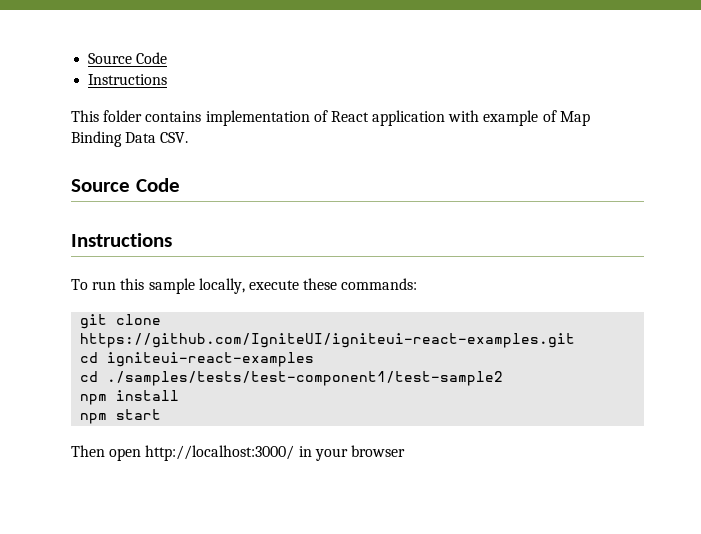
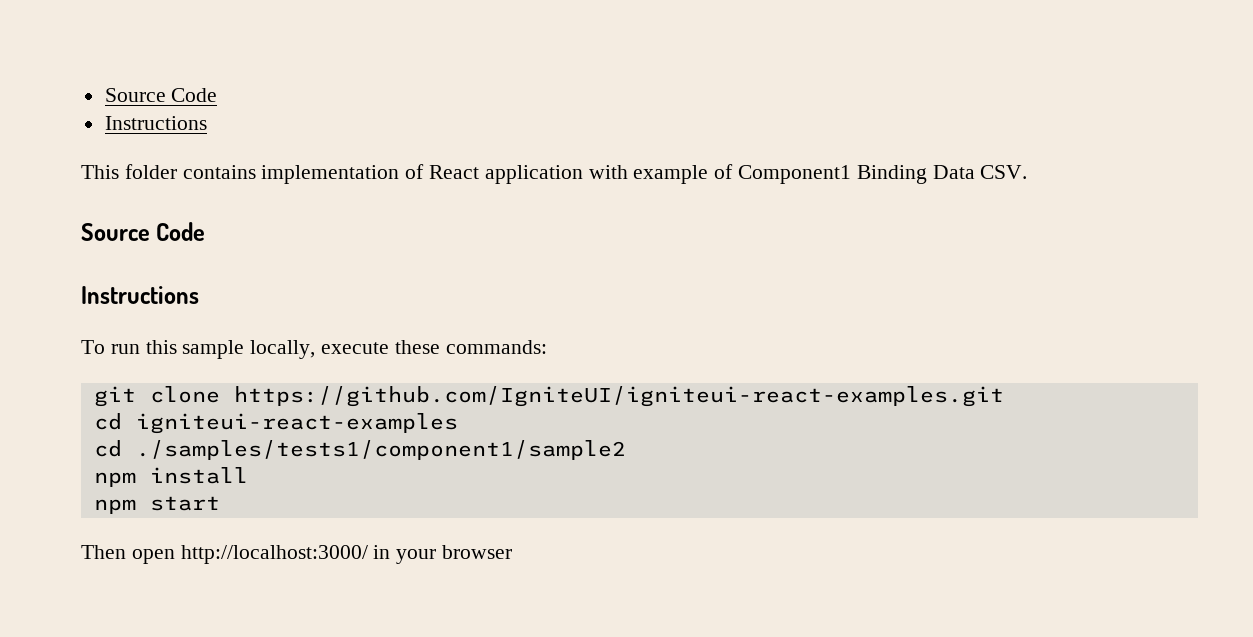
[559,111,590,126] Map -> [738,165,852,184] Component1
[107,371,504,386] ./samples/tests/test-component1/test-sample2 -> [135,440,626,460] ./samples/tests1/component1/sample2

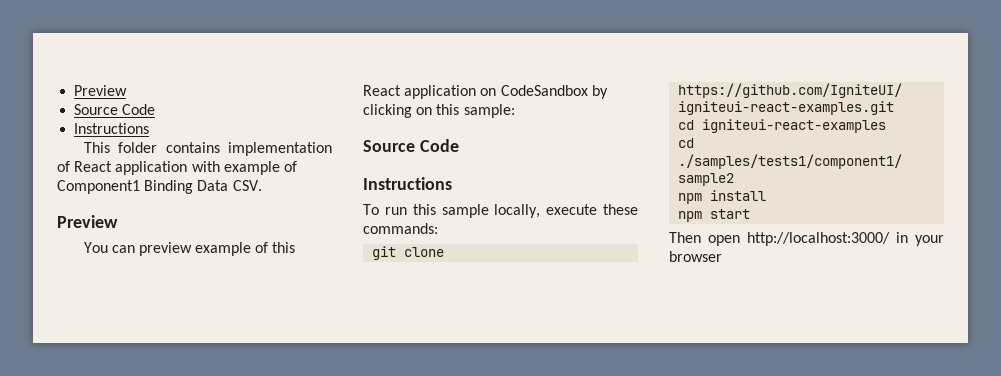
(104, 95) none -> [74,85,128,96] Preview //
(1028, 172) none -> [57,215,118,228] [83,242,296,256] [363,85,608,99] [363,104,515,118] // Preview // You can preview example of this React application on CodeSandbox by clicking on this sample:

